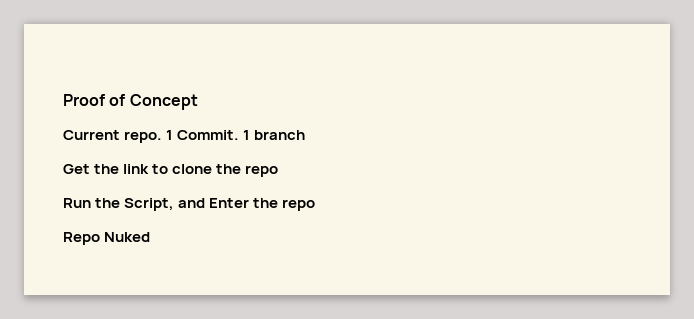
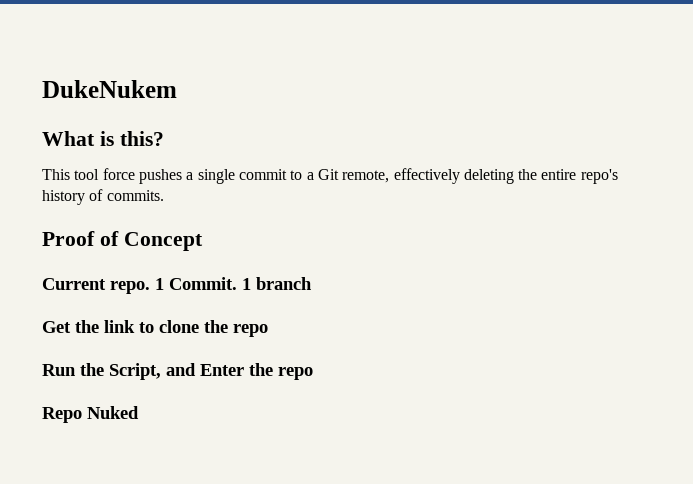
(63, 100) none -> [42,80,177,98] [42,131,164,146] [42,168,618,184] [42,189,164,205] DukeNukem // What is this? // This tool force pushes a single commit to a Git remote, effectively deleting the entire repo's history of commits. //

